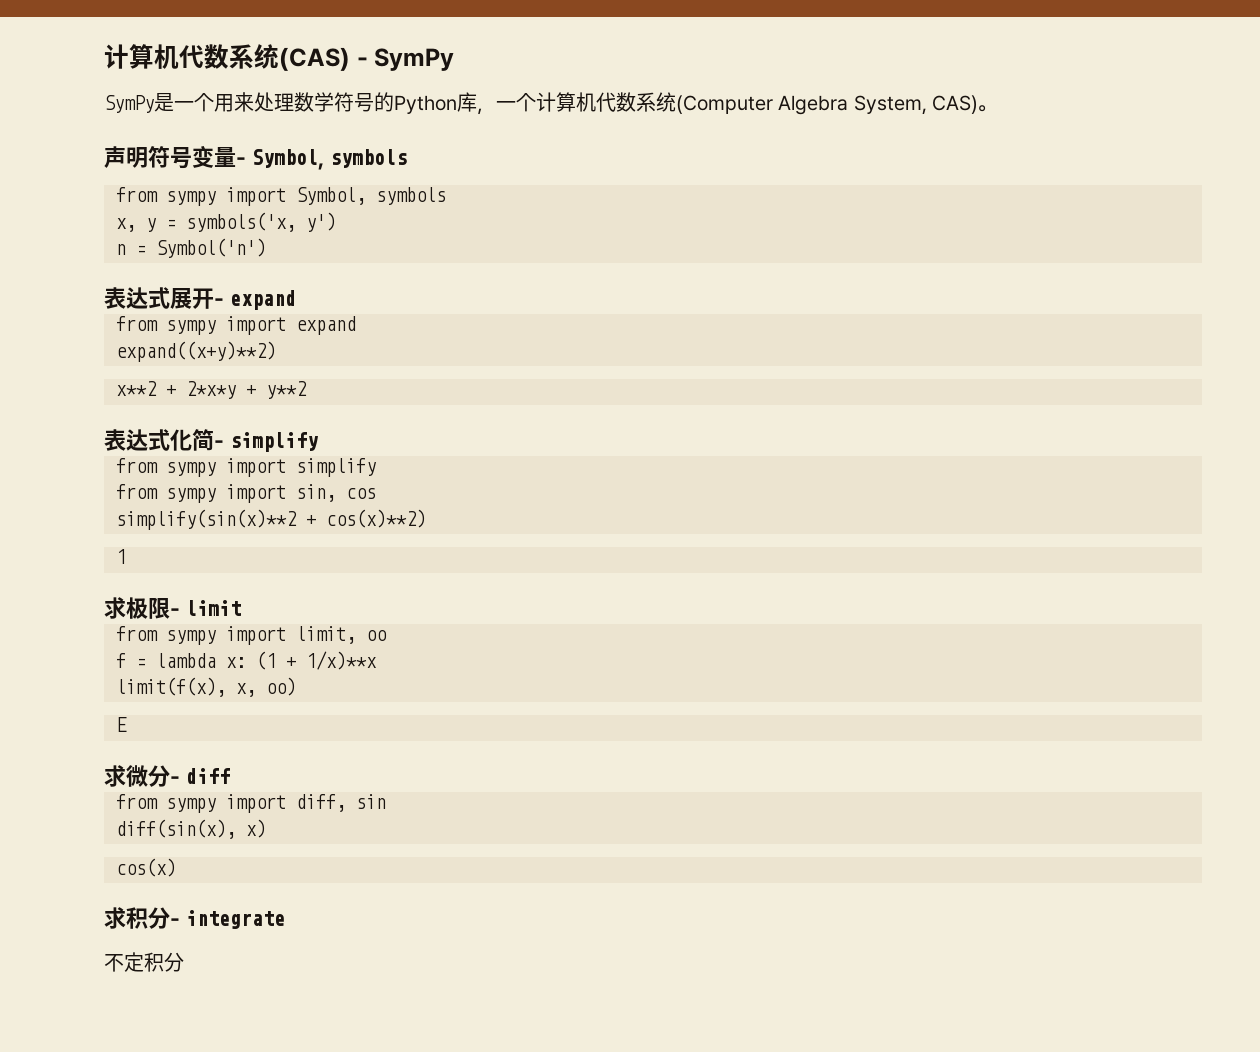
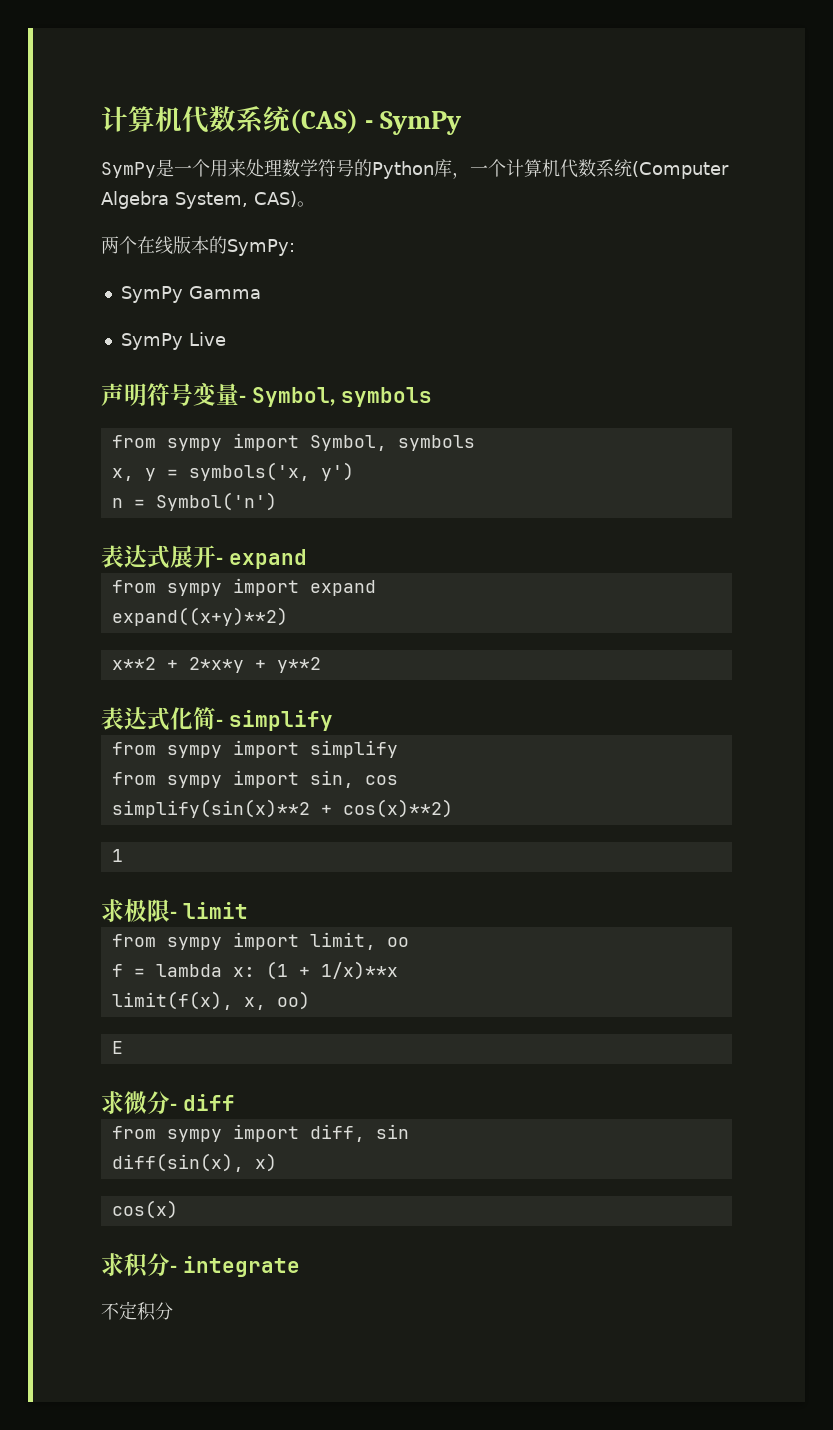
(998, 108) none -> [101,236,295,256] [120,286,261,303] [120,332,226,350] // 两个在线版本的SymPy: // SymPy Gamma // SymPy Live

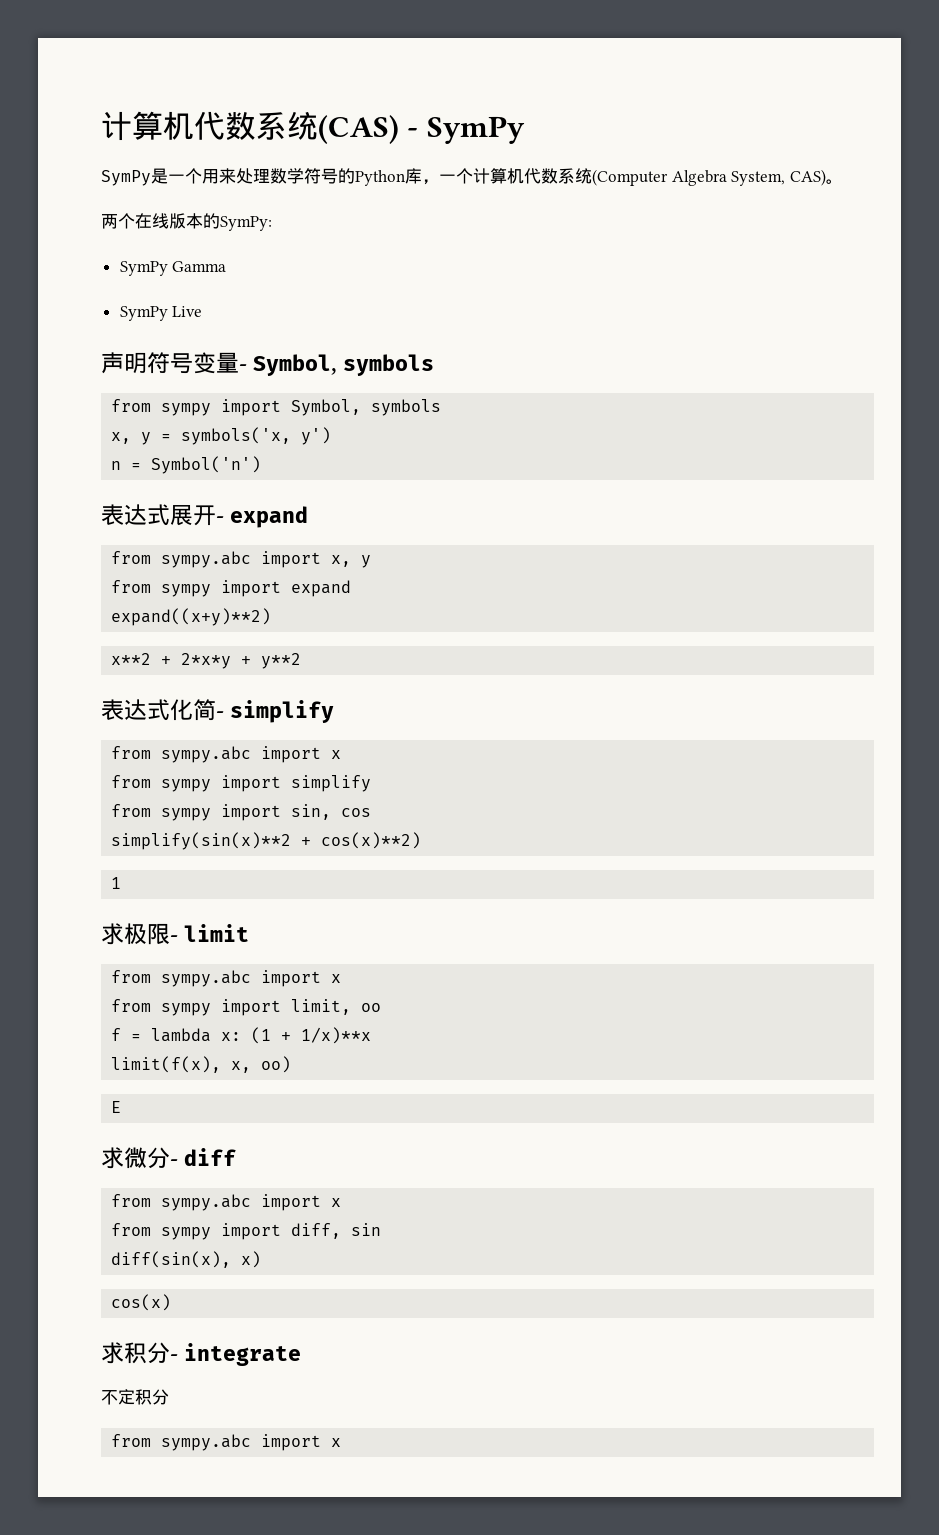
(308, 559) none -> [111,551,372,568] // from sympy.abc import x, y
(334, 720) none -> [111,746,342,763] // from sympy.abc import x
(249, 910) none -> [111,970,342,987] // from sympy.abc import x
(236, 1102) none -> [111,1194,342,1211] // from sympy.abc import x
(173, 1311) none -> [111,1434,342,1451] // from sympy.abc import x

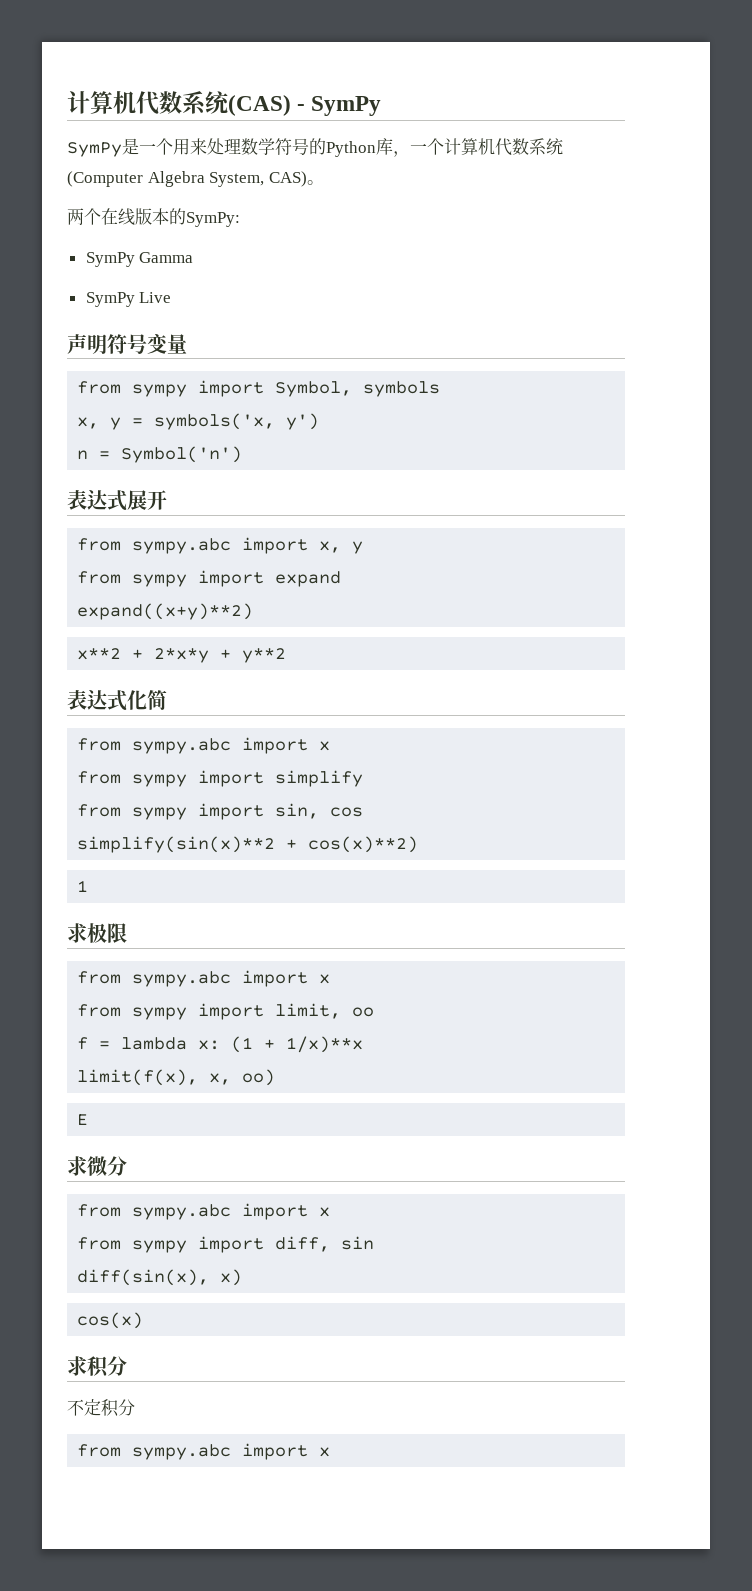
[239,354,435,376] - Symbol, symbols -> (187, 344) none
[216,506,309,528] - expand -> (167, 500) none
[216,700,335,723] - simplify -> (167, 700) none
[170,924,250,942] - limit -> (127, 933) none
[170,1148,237,1166] - diff -> (127, 1166) none
[170,1343,302,1366] - integrate -> (127, 1366) none

